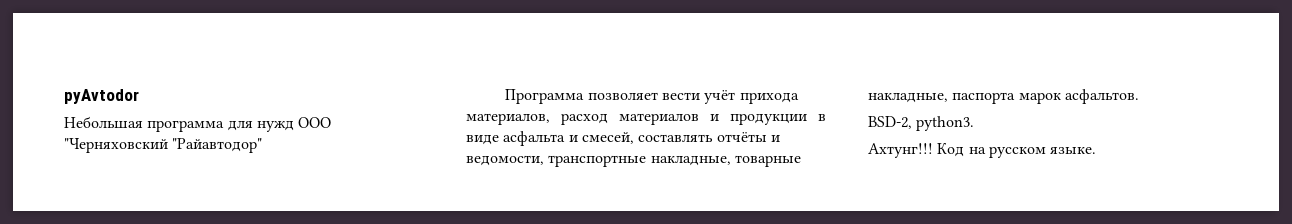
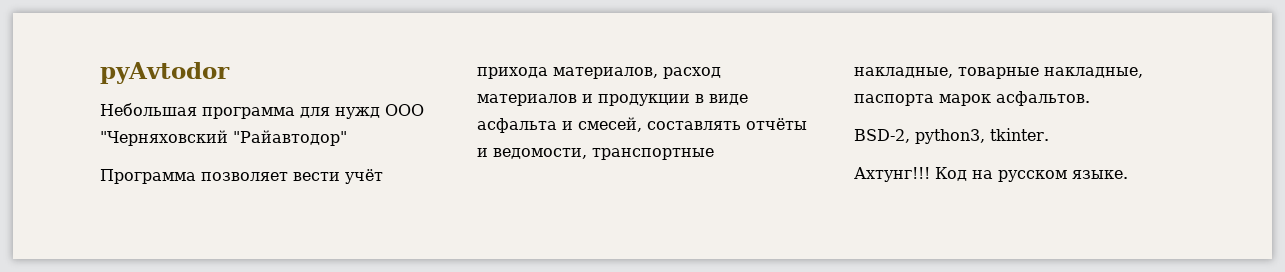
[916,116,975,131] python3. -> [915,128,1049,144] python3, tkinter.

